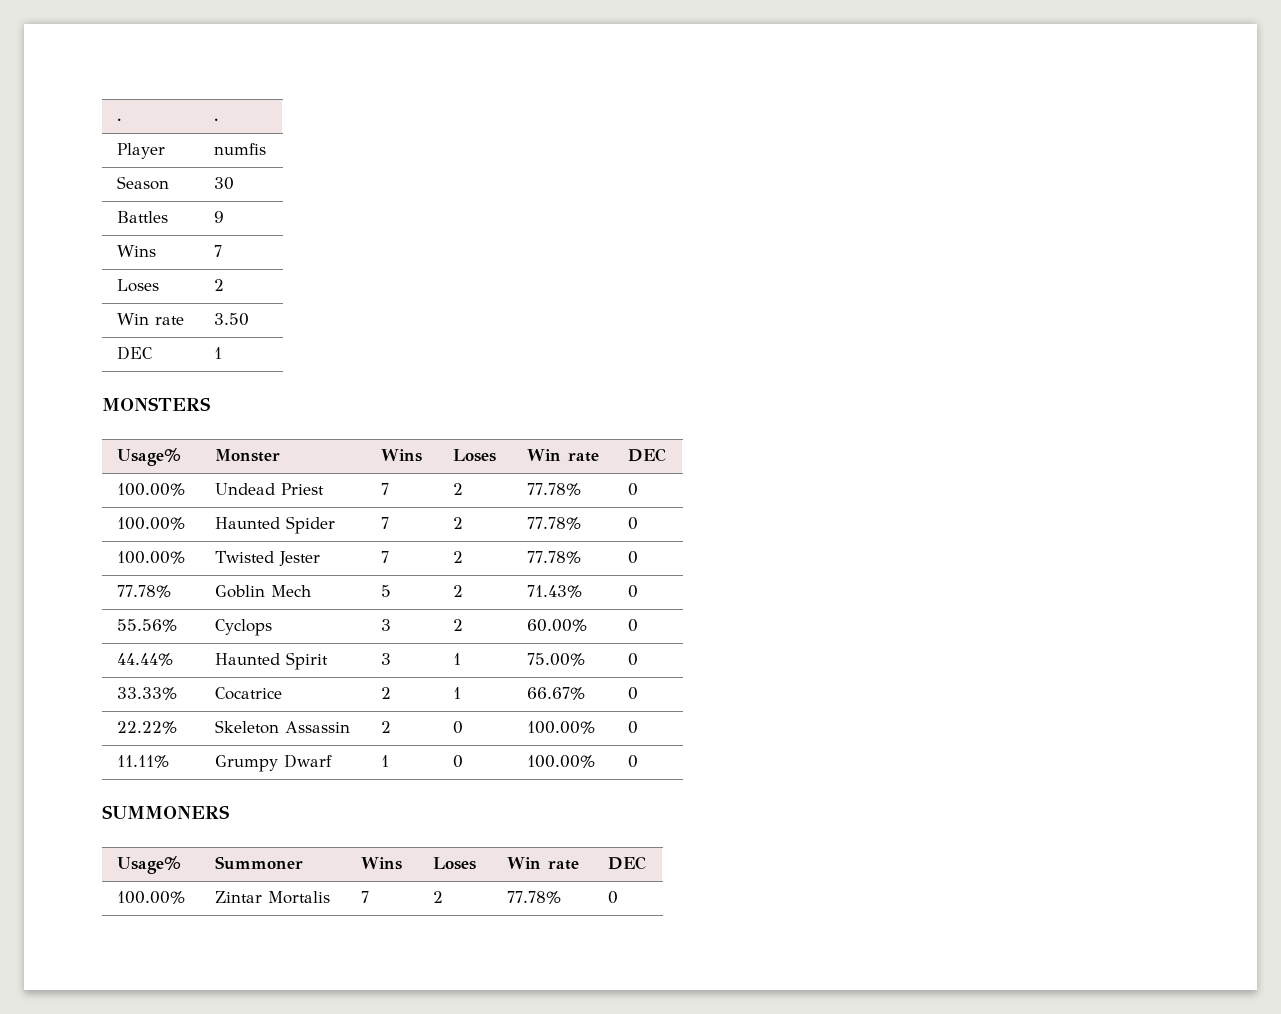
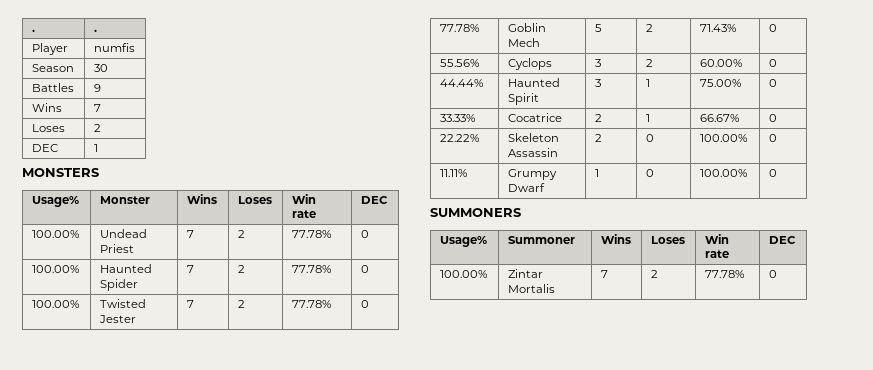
[116,313,184,325] [213,313,249,326] // Win rate | 3.50 -> (101, 128) none

